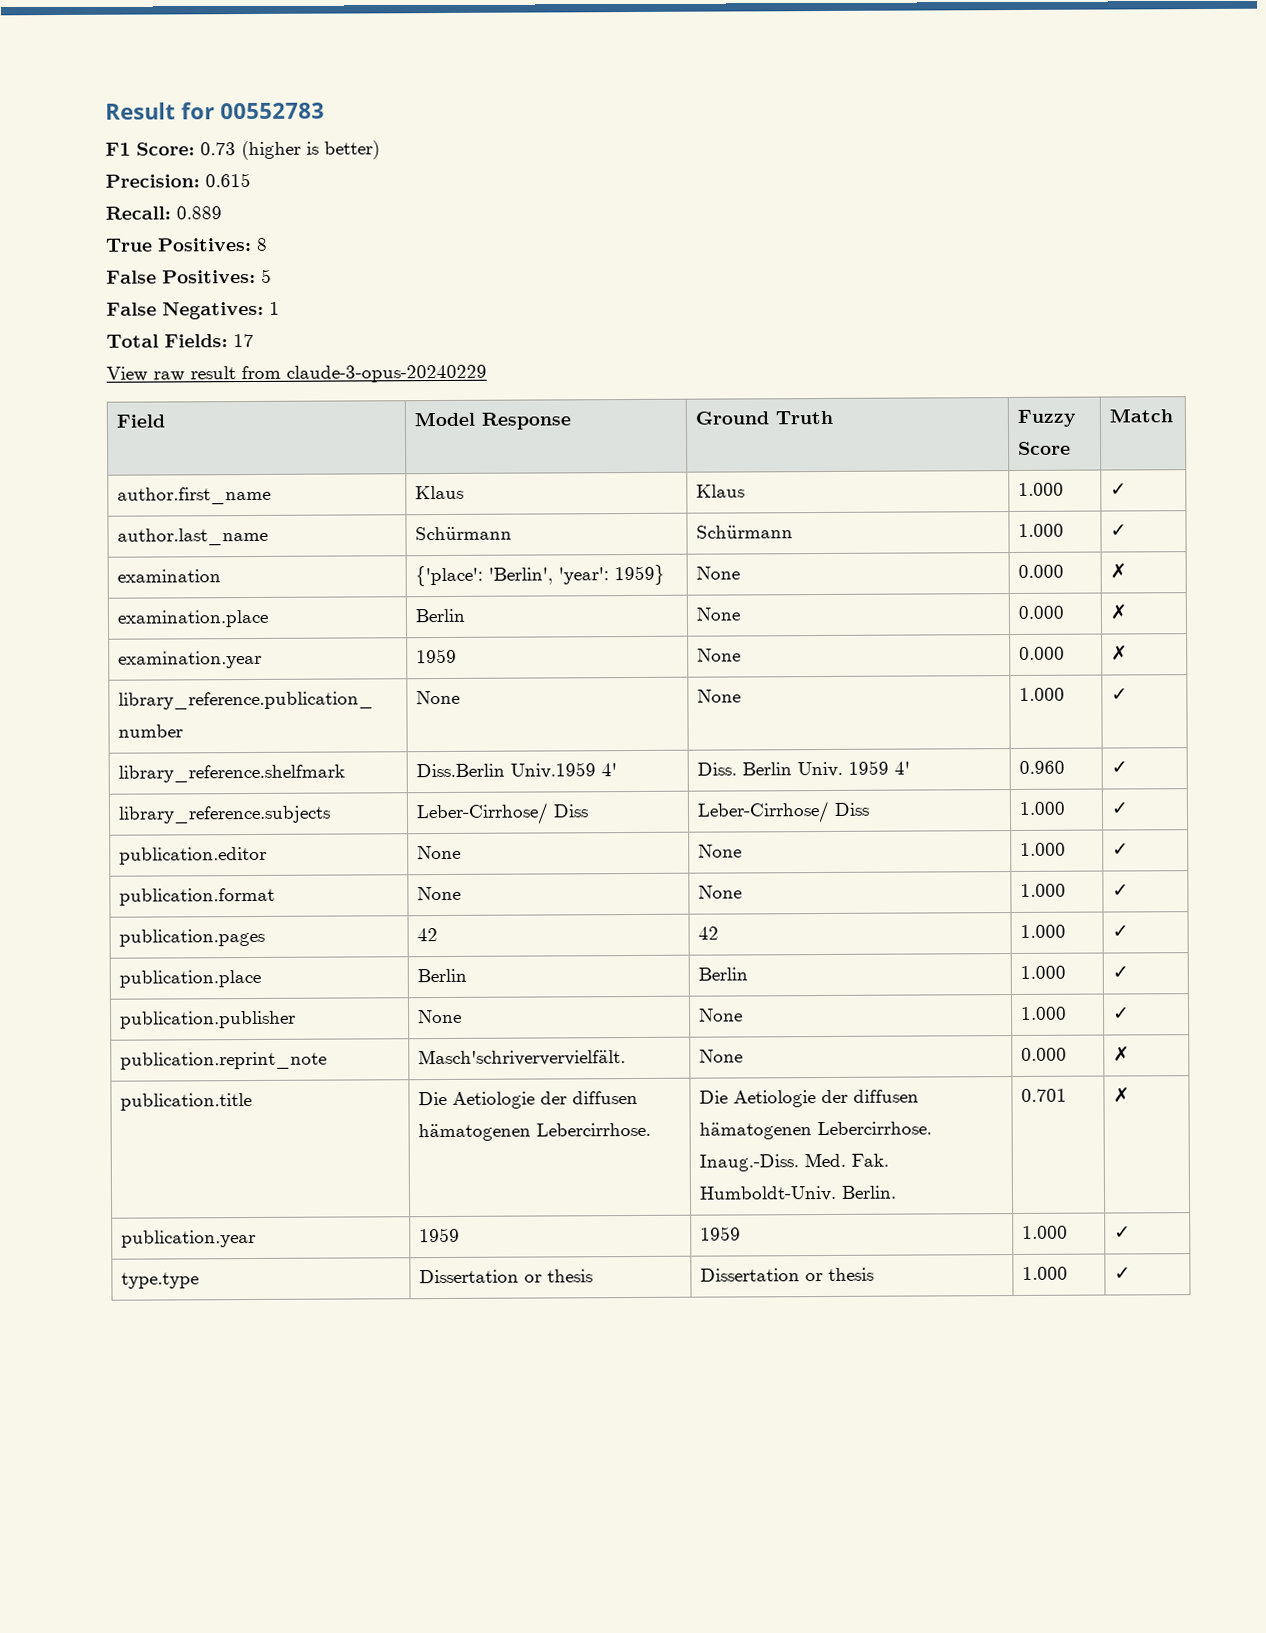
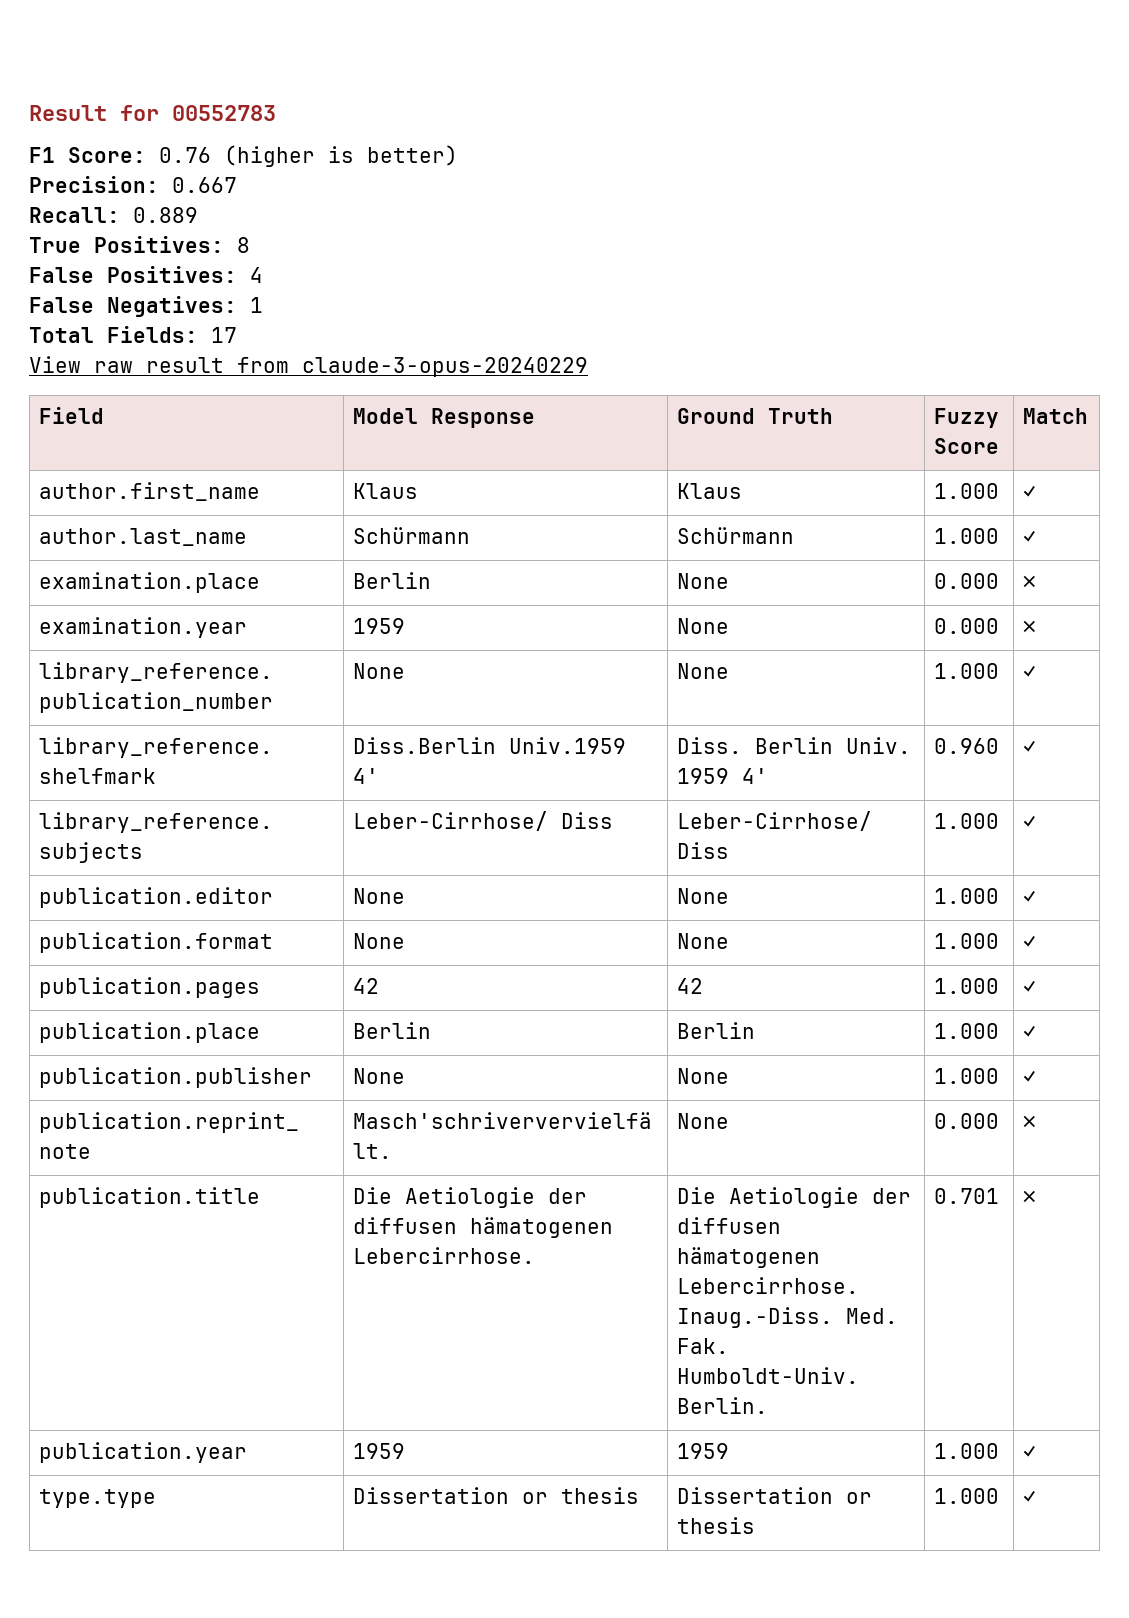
[200,142,236,156] 0.73 -> [159,147,211,163] 0.76
[205,172,251,188] 0.615 -> [172,177,237,193] 0.667
[261,268,272,283] 5 -> [250,267,263,283] 4
[117,569,222,583] [415,564,666,587] [696,566,741,580] [1018,564,1065,578] [1110,563,1128,579] // examination | {'place': 'Berlin', 'year': 1959} | None | 0.000 | ✗ -> (1036, 537) none

